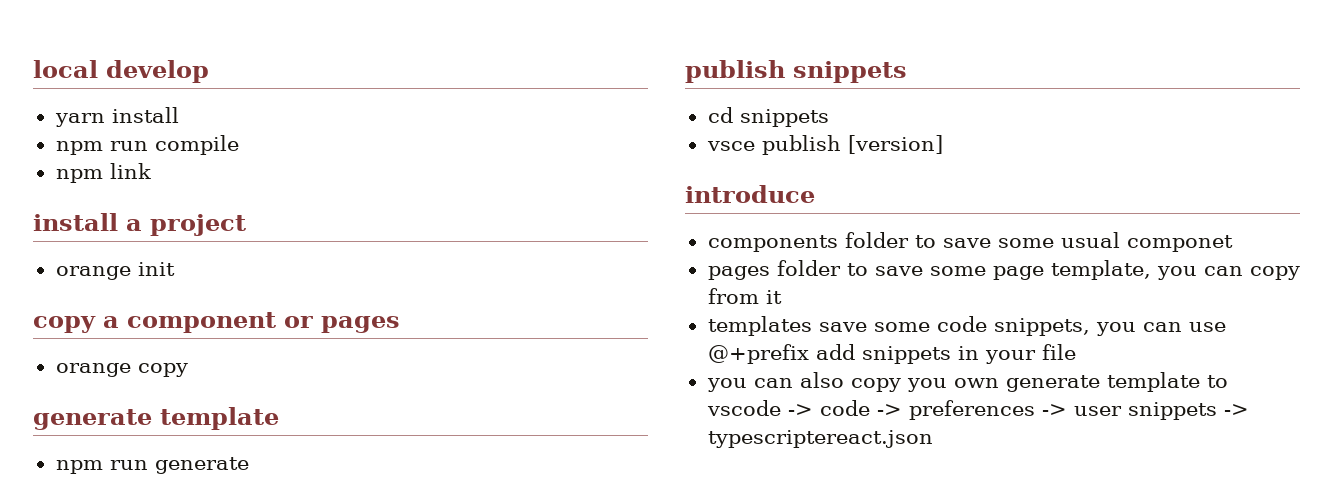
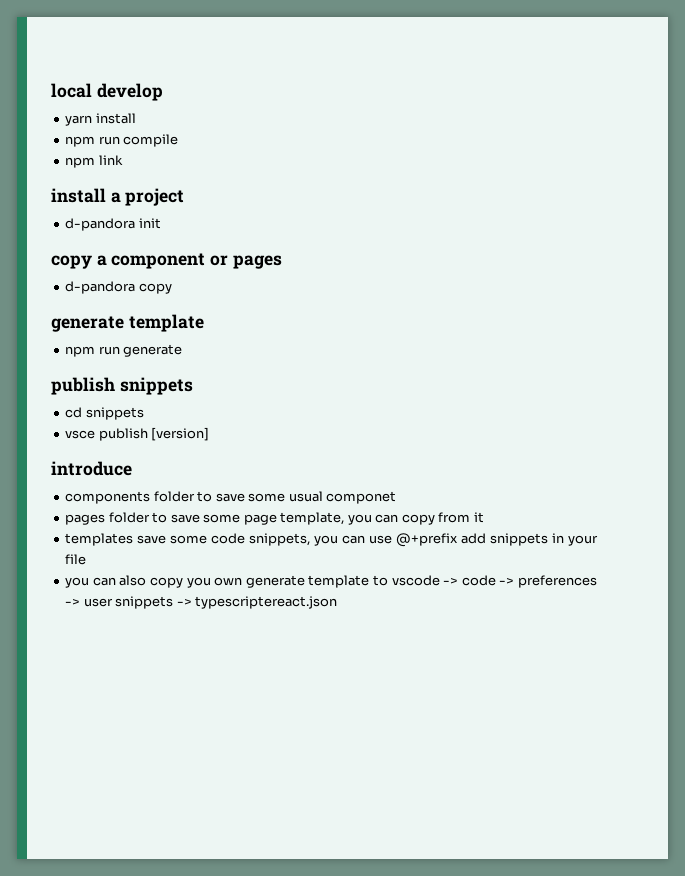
[55,266,131,280] orange -> [65,218,136,231] d-pandora
[55,363,131,377] orange -> [65,281,136,294] d-pandora

